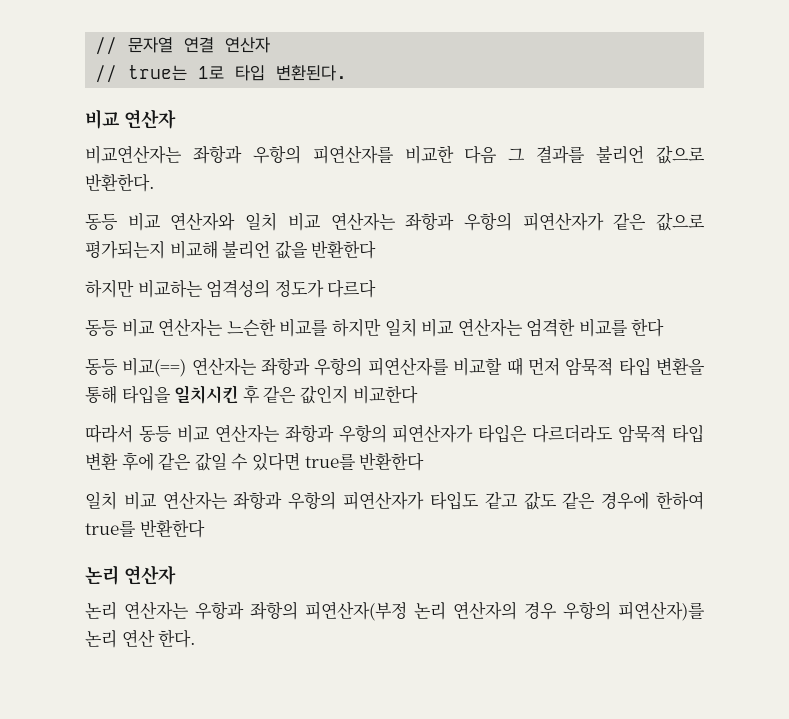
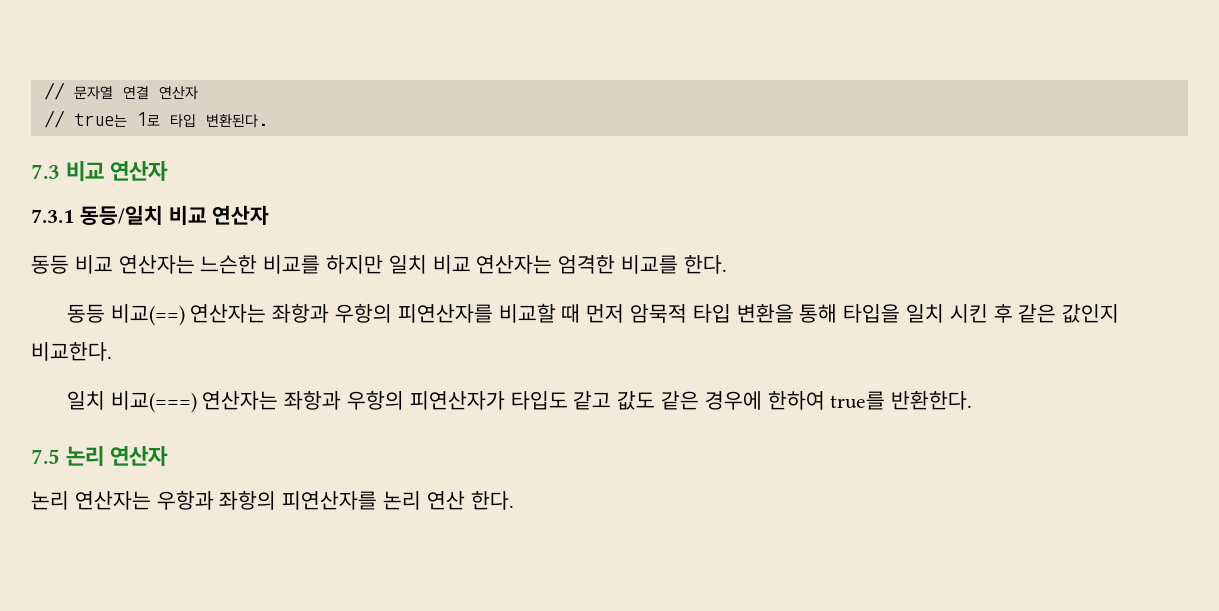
[85,109,176,129] [85,145,705,164] [85,173,155,192] [85,212,705,231] [85,240,377,259] [85,279,377,298] 비교 연산자 // 비교연산자는 좌항과 우항의 피연산자를 비교한 다음 그 결과를 불리언 값으로 반환한다. // 동등 비교 연산자와 일치 비교 연산자는 좌항과 우항의 피연산자가 같은 값으로 평가되는지 비교해 불리언 값을 반환한다 // 하지만 비교하는 엄격성의 정도가 다르다 -> [31,161,169,182] [31,205,270,225] 7.3 비교 연산자 // 7.3.1 동등/일치 비교 연산자
[631,318,665,337] 한다 -> [683,255,727,274] 한다.
[174,385,239,404] 일치시킨 -> [905,304,988,323] 일치 시킨
[352,385,418,404] [85,424,704,443] [85,452,425,471] [85,491,157,510] 비교한다 // 따라서 동등 비교 연산자는 좌항과 우항의 피연산자가 타입은 다르더라도 암묵적 타입 변환 후에 같은 값일 수 있다면 true를 반환한다 // 일치 비교 -> [31,342,112,361] [66,391,197,413] 비교한다. // 일치 비교(===)
[139,519,205,538] 반환한다 // -> [891,391,973,410] [31,449,60,464] 반환한다. // 7.5
[305,601,705,621] 피연산자(부정 논리 연산자의 경우 우항의 피연산자)를 -> [282,491,378,510] 피연산자를

